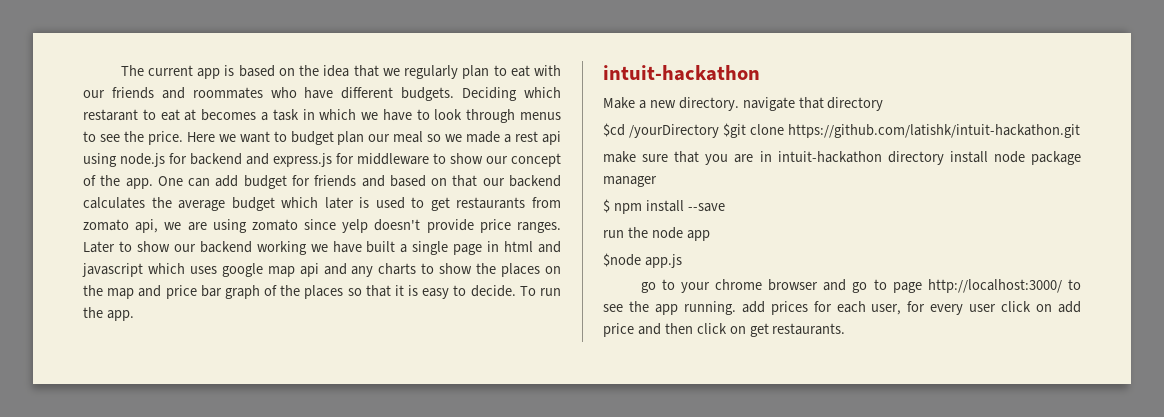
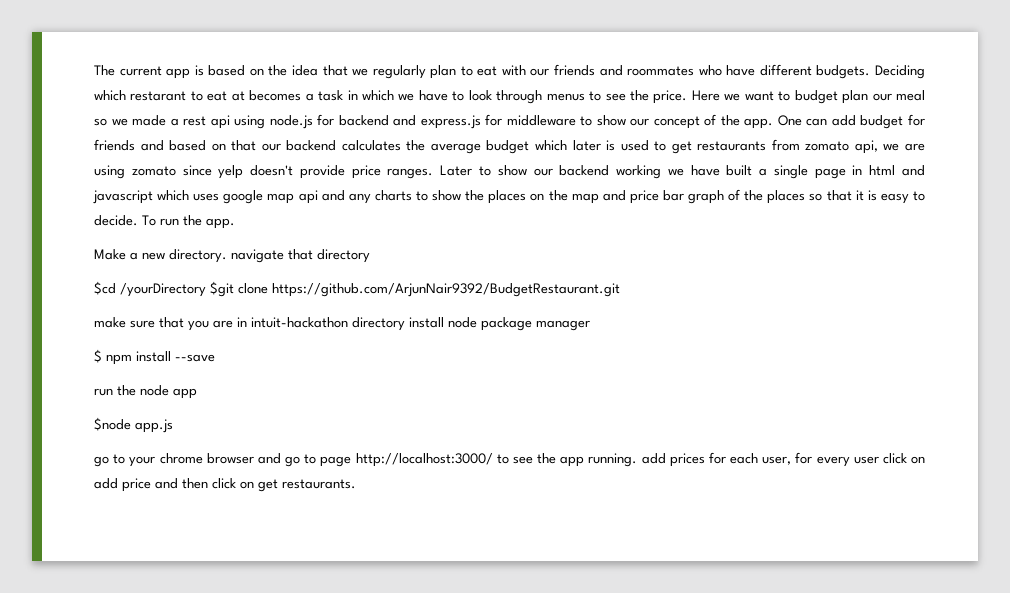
[603,65,760,81] // intuit-hackathon -> (235, 223) none
[787,124,1080,138] https://github.com/latishk/intuit-hackathon.git -> [272,283,620,297] https://github.com/ArjunNair9392/BudgetRestaurant.git

